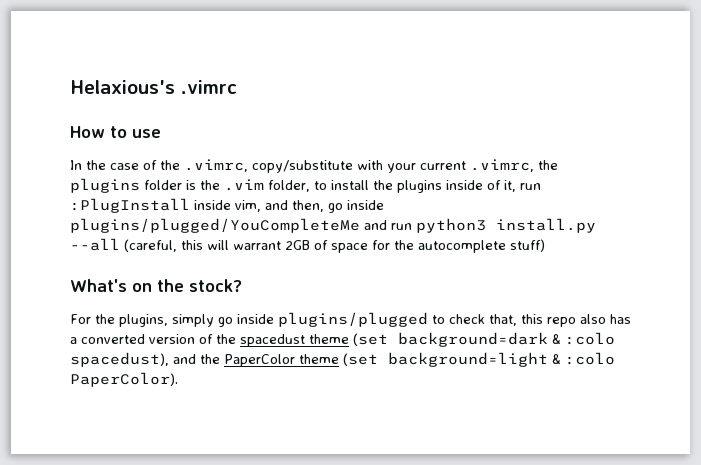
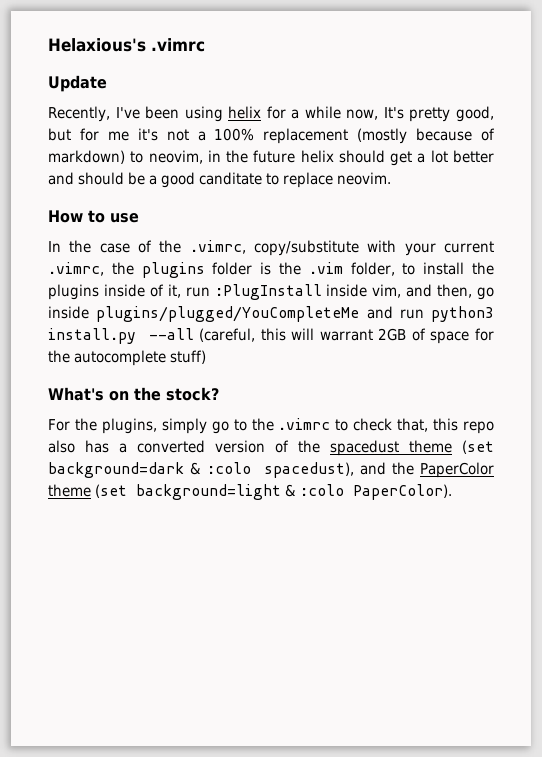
(237, 87) none -> [48,75,107,92] [48,106,494,122] [48,128,495,144] [48,150,494,166] [48,172,391,188] // Update // Recently, I've been using helix for a while now, It's pretty good, but for me it's not a 100% replacement (mostly because of markdown) to neovim, in the future helix should get a lot better and should be a good canditate to replace neovim.
[237,312,428,327] inside plugins/plugged -> [233,418,331,431] to the .vimrc

